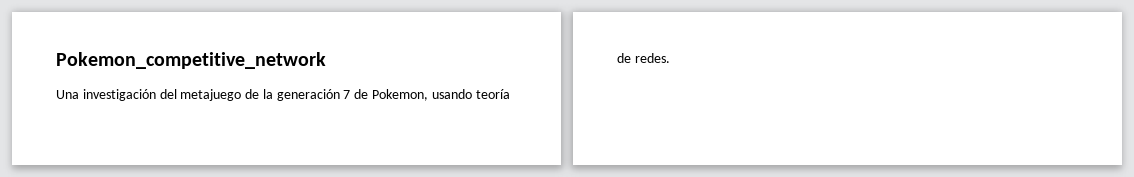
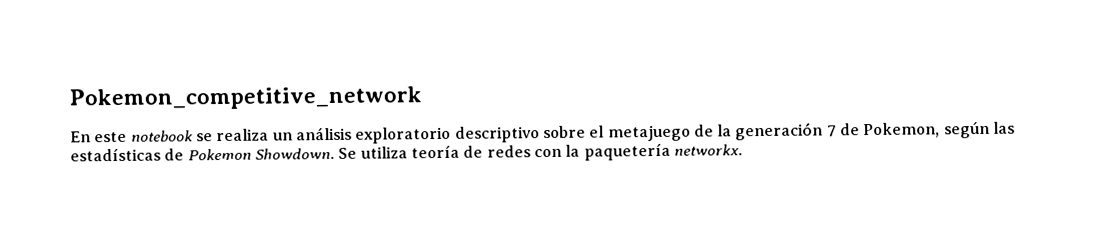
[56,89,177,101] Una investigación del -> [70,125,605,144] En este notebook se realiza un análisis exploratorio descriptivo sobre el
[431,89,510,99] [617,53,670,63] usando teoría de redes. -> [943,121,1016,139] [70,142,743,162] según las estadísticas de Pokemon Showdown. Se utiliza teoría de redes con la paquetería networkx.

